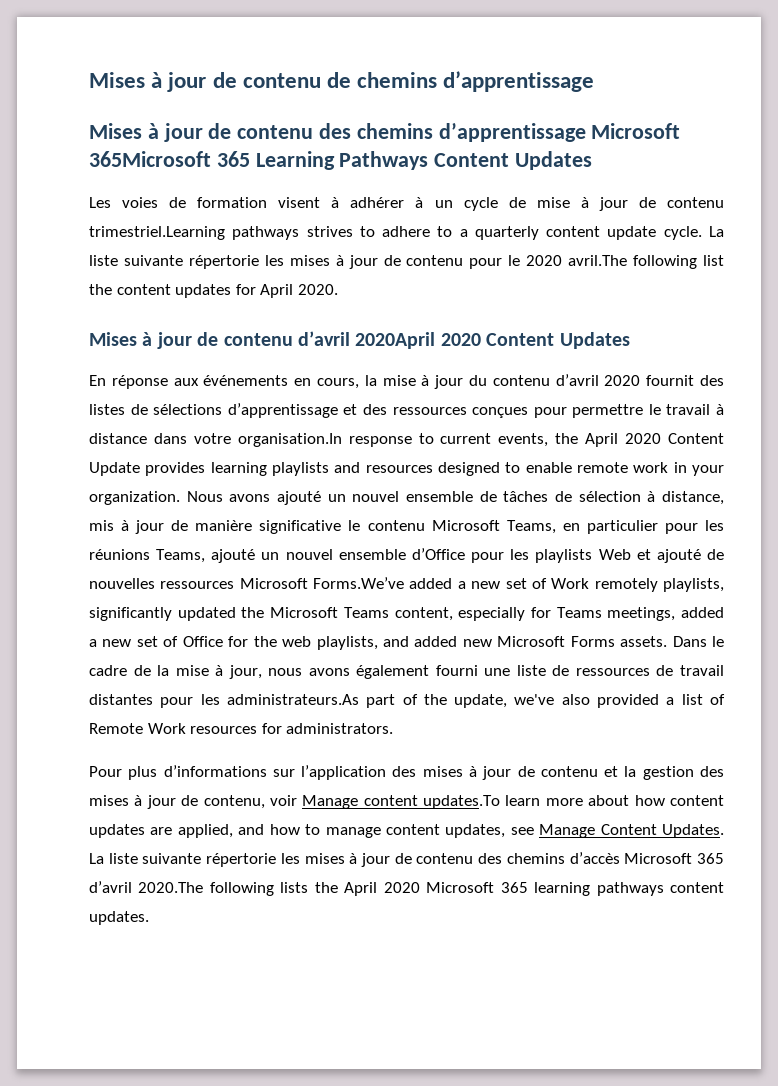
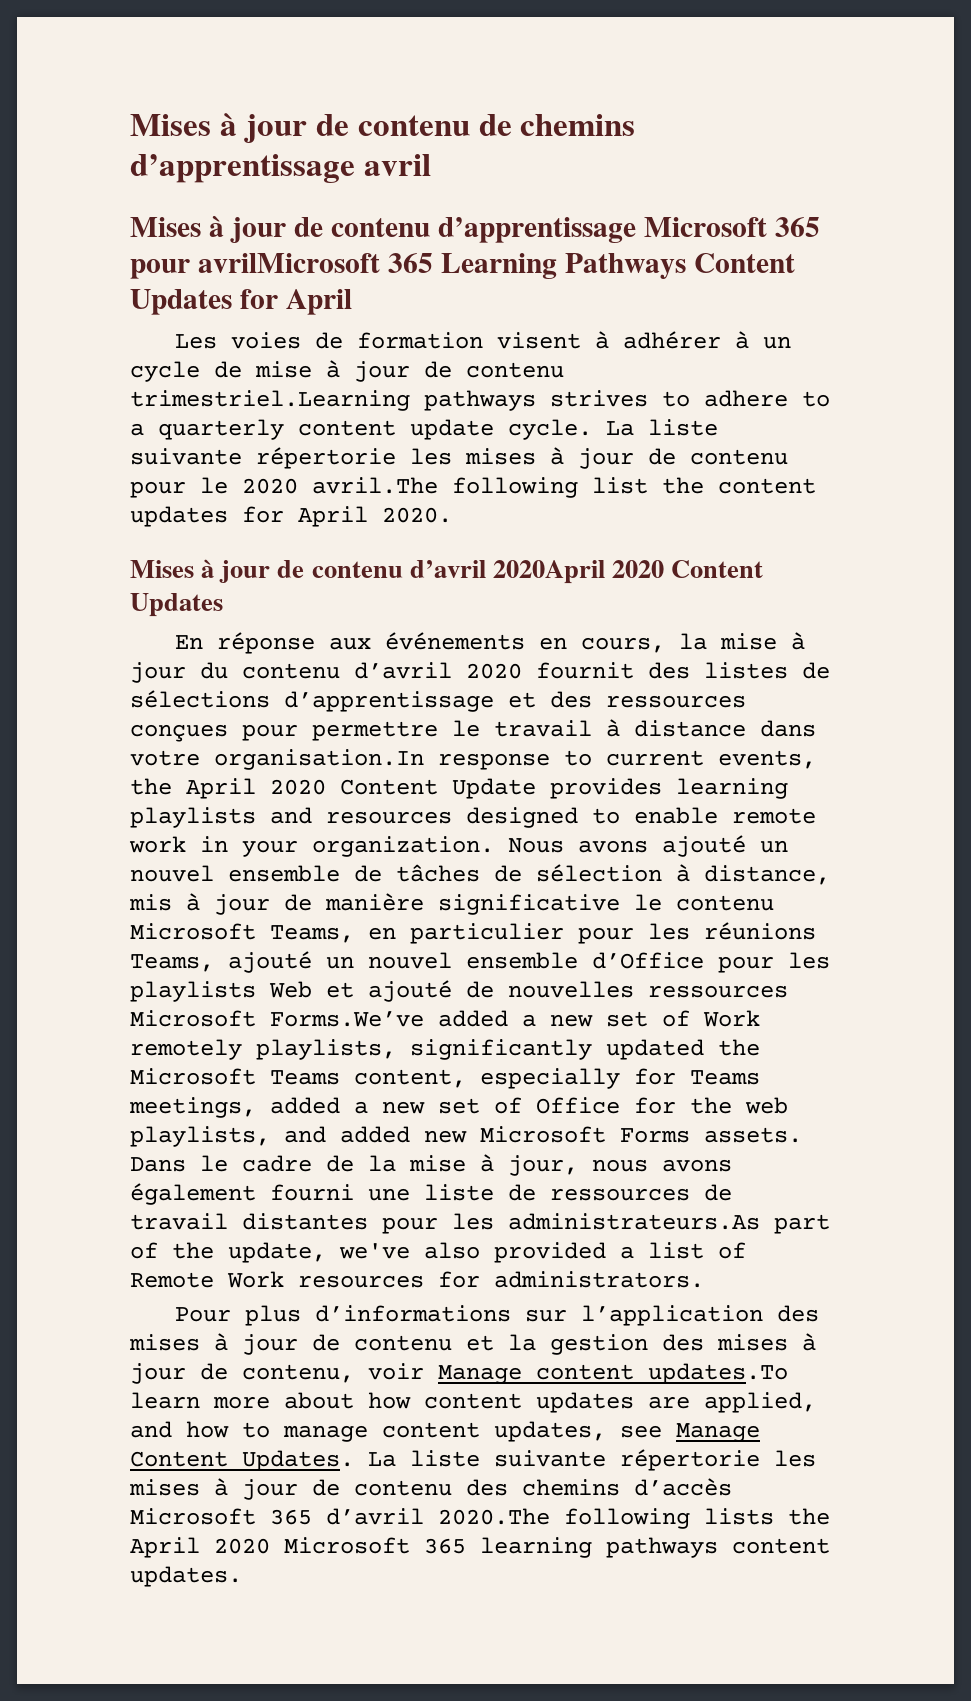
[89,123,681,142] [89,151,211,167] // Mises à jour de contenu des chemins d’apprentissage Microsoft 365Microsoft -> [363,154,431,176] [130,215,820,243] [130,253,380,279] avril // Mises à jour de contenu d’apprentissage Microsoft 365 pour avrilMicrosoft
(593, 160) none -> [239,289,352,315] for April

